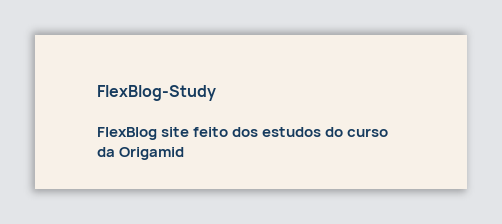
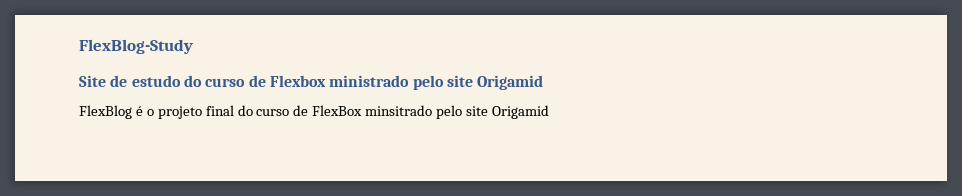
[97,127,389,140] [97,147,115,157] FlexBlog site feito dos estudos do curso da -> [79,75,544,90] [79,105,489,119] Site de estudo do curso de Flexbox ministrado pelo site Origamid // FlexBlog é o projeto final do curso de FlexBox minsitrado pelo site

